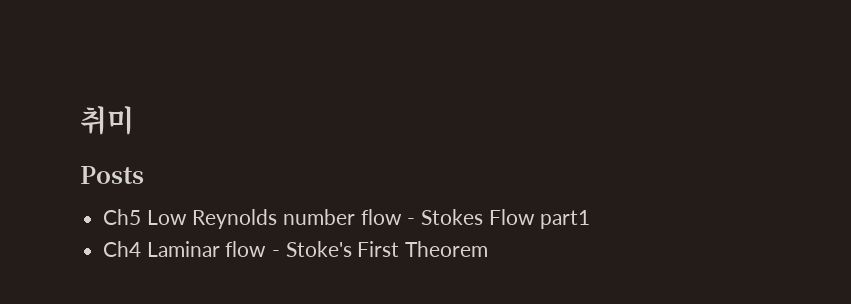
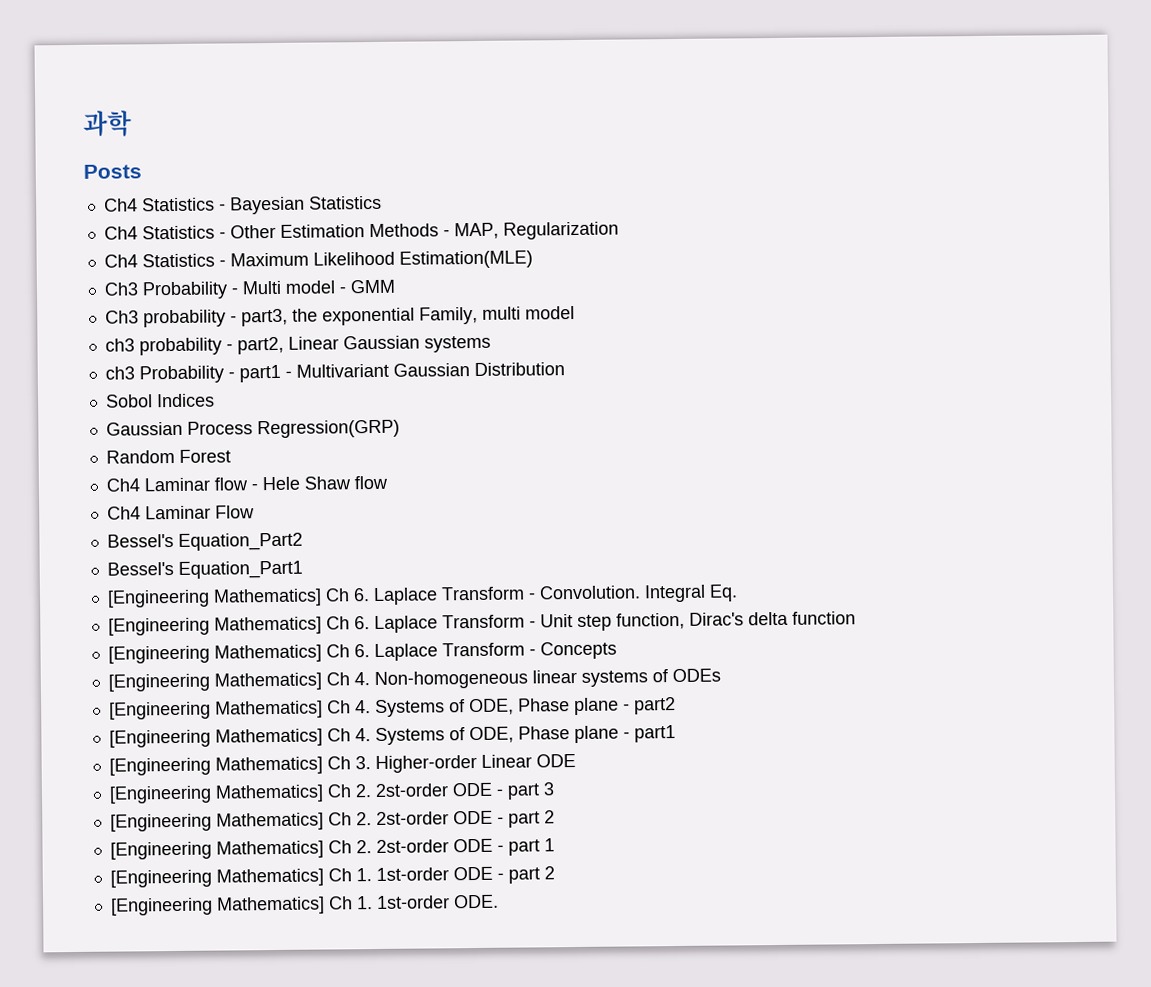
[80,106,134,135] 취미 -> [83,110,132,137] 과학
[103,209,591,229] [103,241,489,257] Ch5 Low Reynolds number flow - Stokes Flow part1 // Ch4 Laminar flow - Stoke's First Theorem -> [103,195,382,215] [103,221,619,240] [103,250,533,269] [103,279,395,300] [104,306,575,328] [104,335,491,356] [104,362,565,384] [104,393,215,408] [105,419,400,439] [105,449,231,464] [105,475,388,492] [106,505,255,520] [106,532,303,551] [106,560,303,579] [106,584,738,608] [107,611,856,636] [107,641,617,664] [107,668,721,692] [108,697,676,720] [108,725,676,748] [108,754,576,776] [108,782,555,804] [109,810,555,832] [109,838,555,860] [109,866,555,888] [110,894,499,916] Ch4 Statistics - Bayesian Statistics // Ch4 Statistics - Other Estimation Methods - MAP, Regularization // Ch4 Statistics - Maximum Likelihood Estimation(MLE) // Ch3 Probability - Multi model - GMM // Ch3 probability - part3, the exponential Family, multi model // ch3 probability - part2, Linear Gaussian systems // ch3 Probability - part1 - Multivariant Gaussian Distribution // Sobol Indices // Gaussian Process Regression(GRP) // Random Forest // Ch4 Laminar flow - Hele Shaw flow // Ch4 Laminar Flow // Bessel's Equation_Part2 // Bessel's Equation_Part1 // [Engineering Mathematics] Ch 6. Laplace Transform - Convolution. Integral Eq. // [Engineering Mathematics] Ch 6. Laplace Transform - Unit step function, Dirac's delta function // [Engineering Mathematics] Ch 6. Laplace Transform - Concepts // [Engineering Mathematics] Ch 4. Non-homogeneous linear systems of ODEs // [Engineering Mathematics] Ch 4. Systems of ODE, Phase plane - part2 // [Engineering Mathematics] Ch 4. Systems of ODE, Phase plane - part1 // [Engineering Mathematics] Ch 3. Higher-order Linear ODE // [Engineering Mathematics] Ch 2. 2st-order ODE - part 3 // [Engineering Mathematics] Ch 2. 2st-order ODE - part 2 // [Engineering Mathematics] Ch 2. 2st-order ODE - part 1 // [Engineering Mathematics] Ch 1. 1st-order ODE - part 2 // [Engineering Mathematics] Ch 1. 1st-order ODE.

